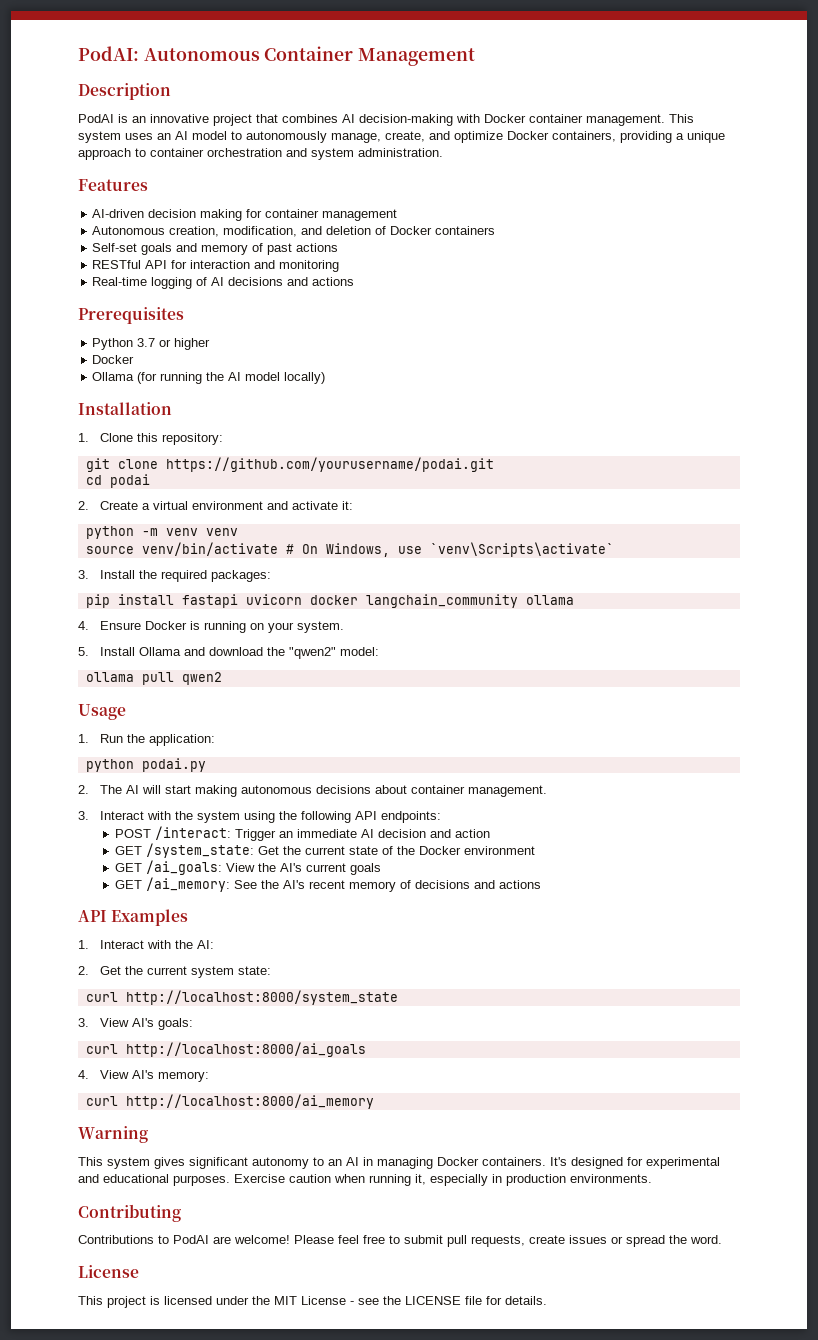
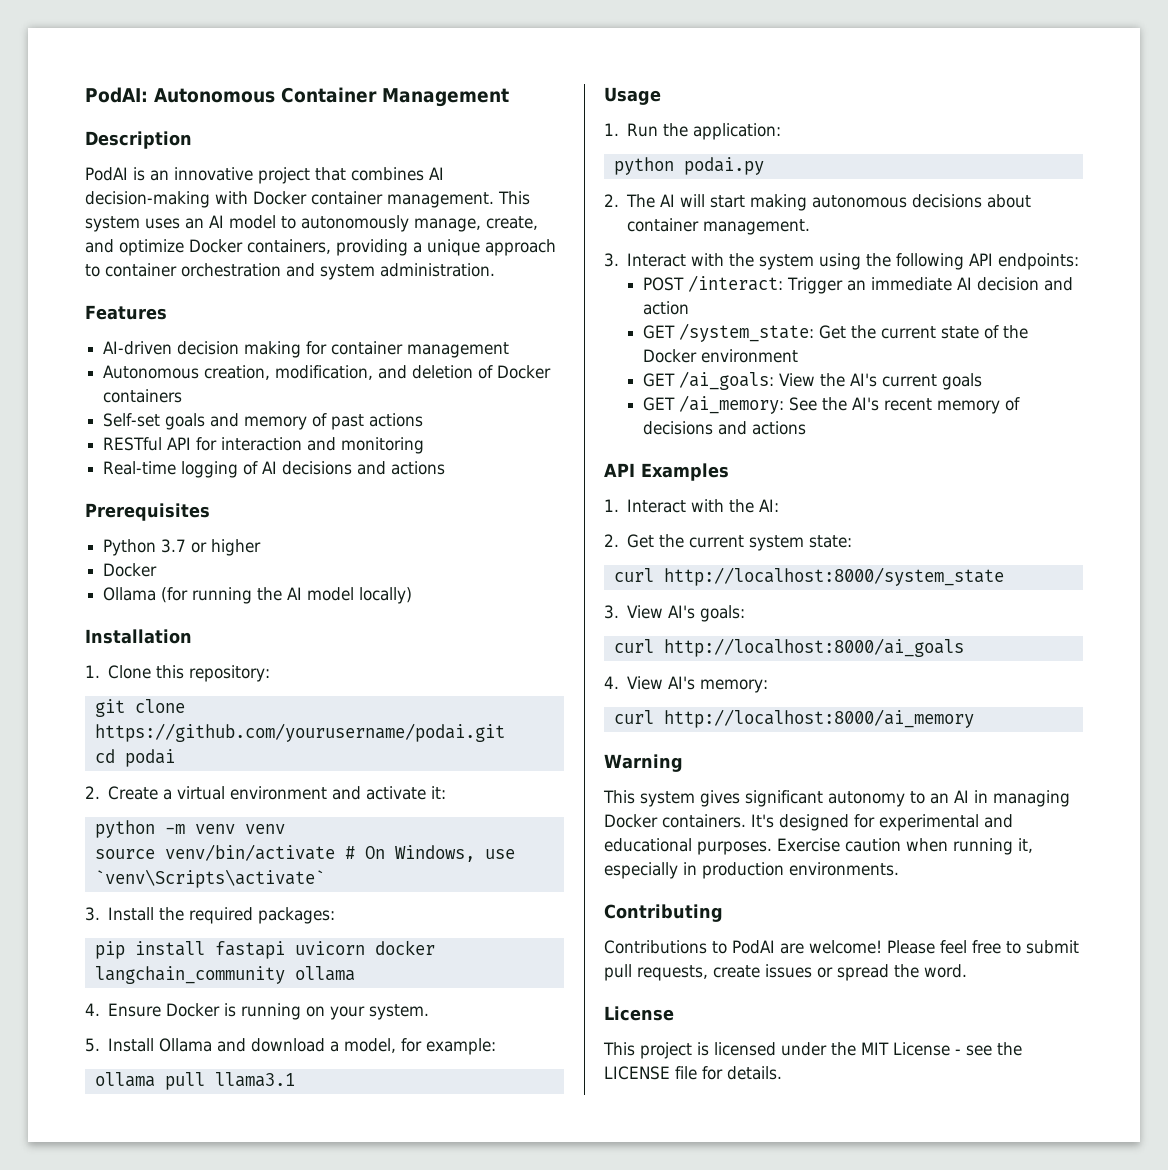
[267,647,380,659] the "qwen2" model: -> [330,1038,497,1055] a model, for example:
[181,672,222,685] qwen2 -> [214,1072,295,1087] llama3.1

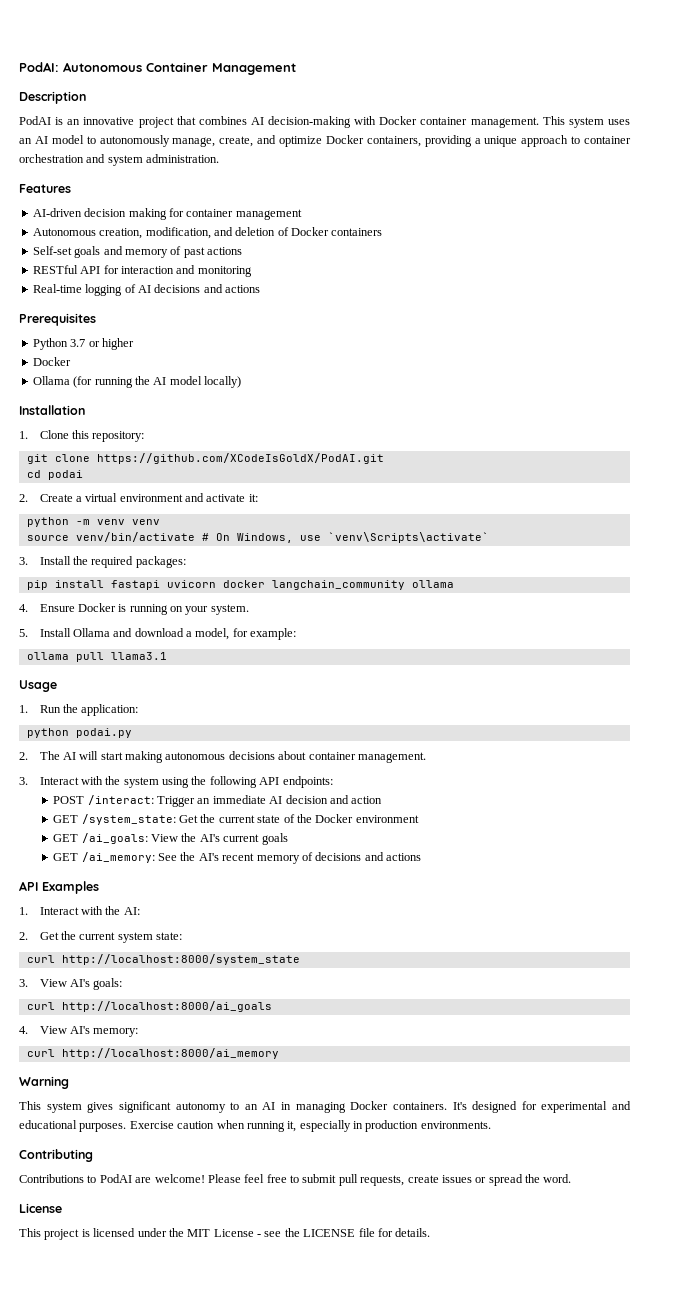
[94,723,505,742] https://github.com/yourusername/podai.git -> [96,453,384,464] https://github.com/XCodeIsGoldX/PodAI.git

